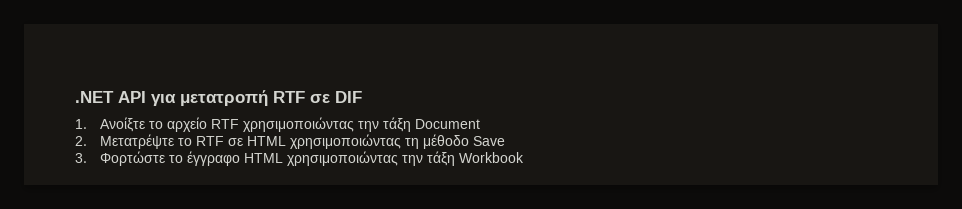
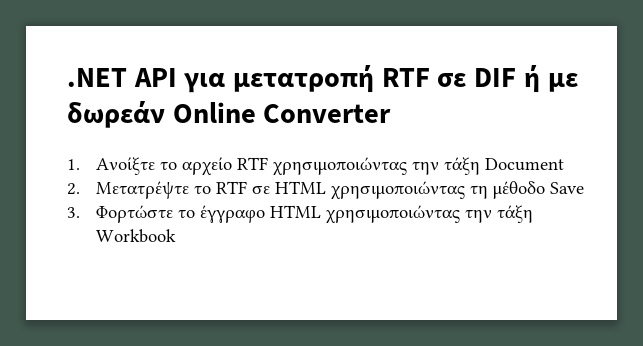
(362, 97) none -> [523,65,578,93] [67,101,392,128] ή με δωρεάν Online Converter

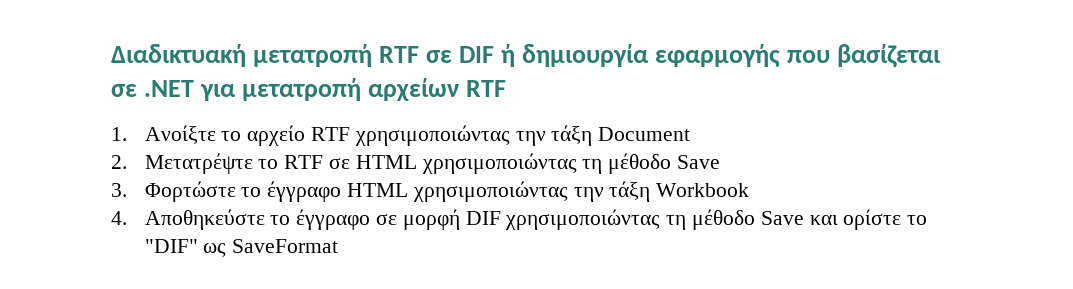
[67,68,226,93] .NET API για -> [111,44,246,67] Διαδικτυακή
[547,73,578,92] [67,101,392,128] με δωρεάν Online Converter -> [522,44,942,68] [111,78,507,101] δημιουργία εφαρμογής που βασίζεται σε .NET για μετατροπή αρχείων RTF
(176, 236) none -> [111,209,928,230] [144,239,339,257] // 4. Αποθηκεύστε το έγγραφο σε μορφή DIF χρησιμοποιώντας τη μέθοδο Save και ορίστε το "DIF" ως SaveFormat

